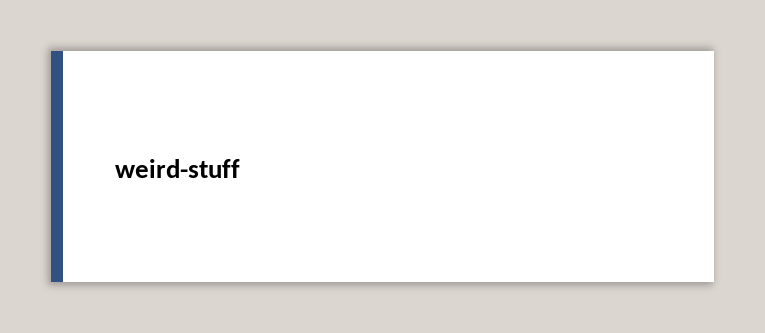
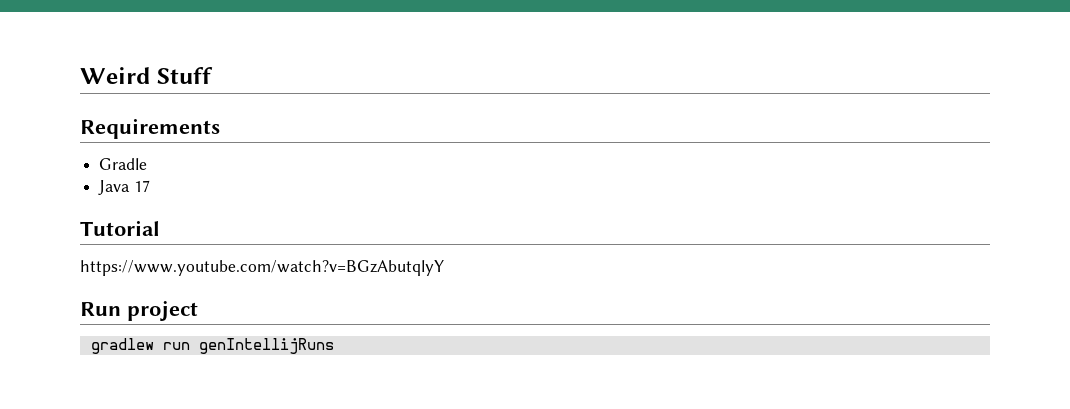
[115,159,240,178] weird-stuff -> [80,67,213,84] [80,118,220,139] [99,158,148,170] [98,180,150,195] [80,220,160,236] [80,260,444,276] [80,300,198,321] [90,338,334,354] Weird Stuff // Requirements // Gradle // Java 17 // Tutorial // https://www.youtube.com/watch?v=BGzAbutqlyY // Run project // gradlew run genIntellijRuns

